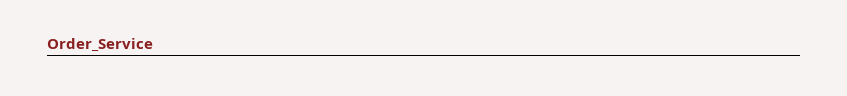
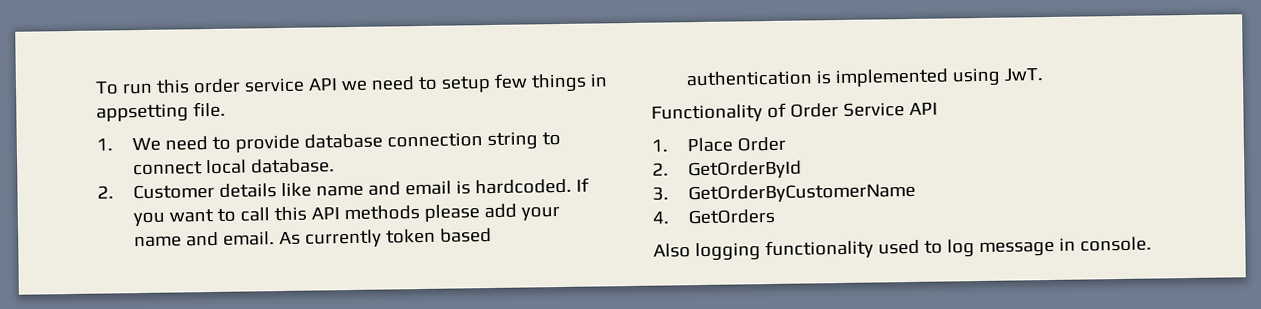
[47,38,153,51] Order_Service -> [95,73,608,95] [96,101,226,123] [96,131,562,153] [133,158,336,176] [97,177,591,200] [133,203,561,227] [134,227,493,248] [686,67,1044,88] [651,102,938,123] [651,136,787,153] [652,160,803,180] [652,182,917,204] [652,208,776,225] [653,236,1152,262] To run this order service API we need to setup few things in appsetting file. // 1. We need to provide database connection string to connect local database. // 2. Customer details like name and email is hardcoded. If you want to call this API methods please add your name and email. As currently token based authentication is implemented using JwT. // Functionality of Order Service API // 1. Place Order // 2. GetOrderById // 3. GetOrderByCustomerName // 4. GetOrders // Also logging functionality used to log message in console.

